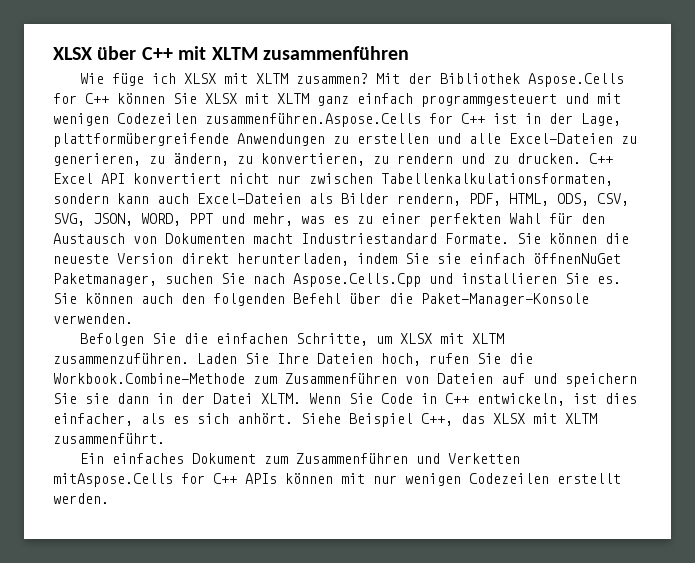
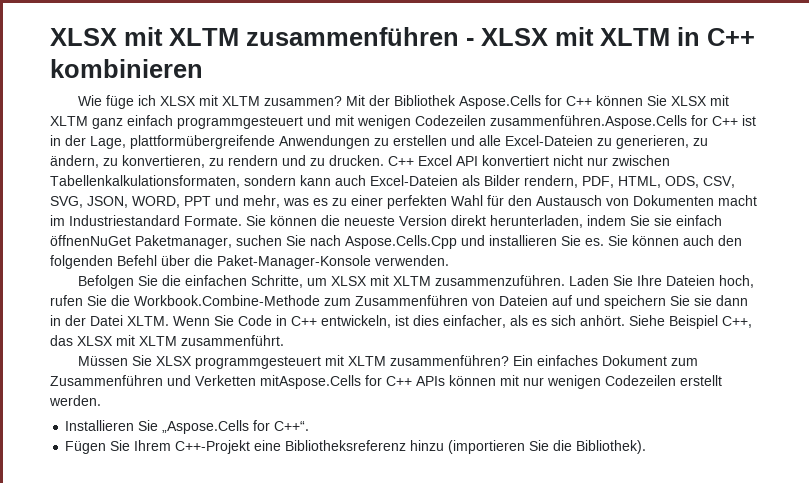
[53,46,173,60] XLSX über C++ -> [50,28,117,46] XLSX
(409, 53) none -> [466,27,755,46] [50,59,203,78] - XLSX mit XLTM in C++ kombinieren
(293, 238) none -> [50,215,65,226] im
(165, 438) none -> [77,355,509,369] Müssen Sie XLSX programmgesteuert mit XLTM zusammenführen?
(109, 498) none -> [65,420,310,434] [65,440,647,454] // Installieren Sie „Aspose.Cells for C++“. // Fügen Sie Ihrem C++-Projekt eine Bibliotheksreferenz hinzu (importieren Sie die Bibliothek).

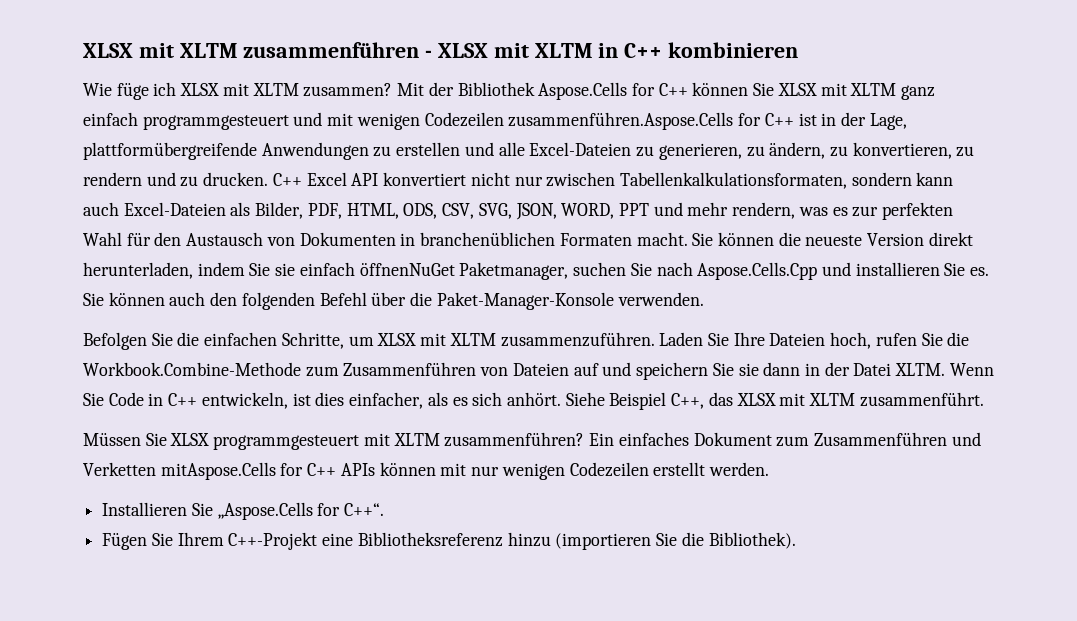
[484,175,578,188] Bilder rendern, -> [255,202,304,219] Bilder,
[243,195,383,208] mehr, was es zu einer -> [687,202,879,219] mehr rendern, was es zur
[718,195,757,206] [50,215,242,226] macht im Industriestandard Formate. -> [400,232,688,246] in branchenüblichen Formaten macht.

